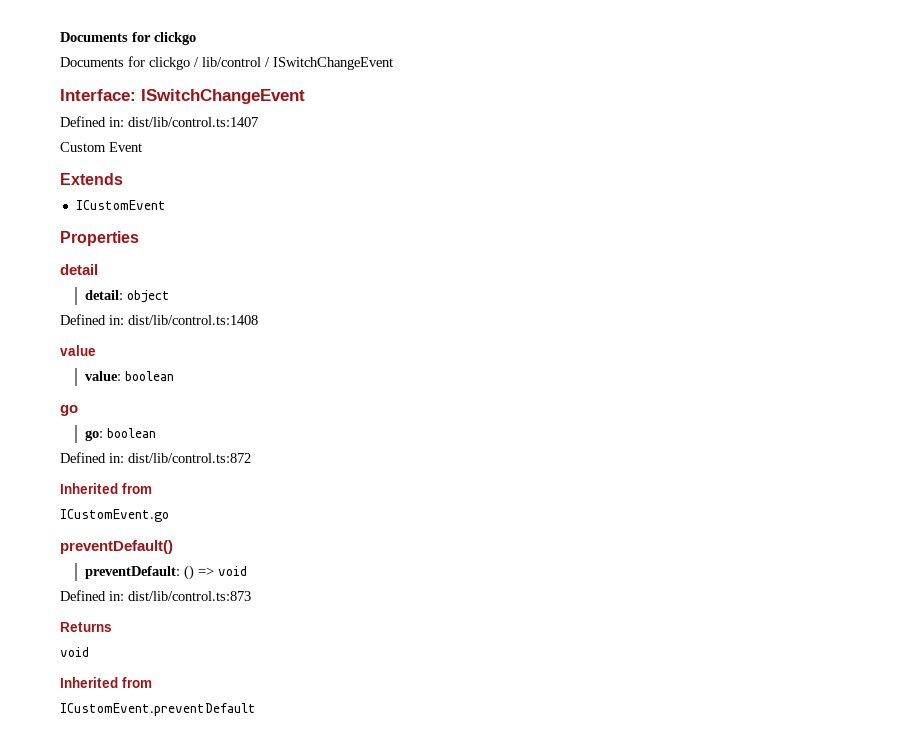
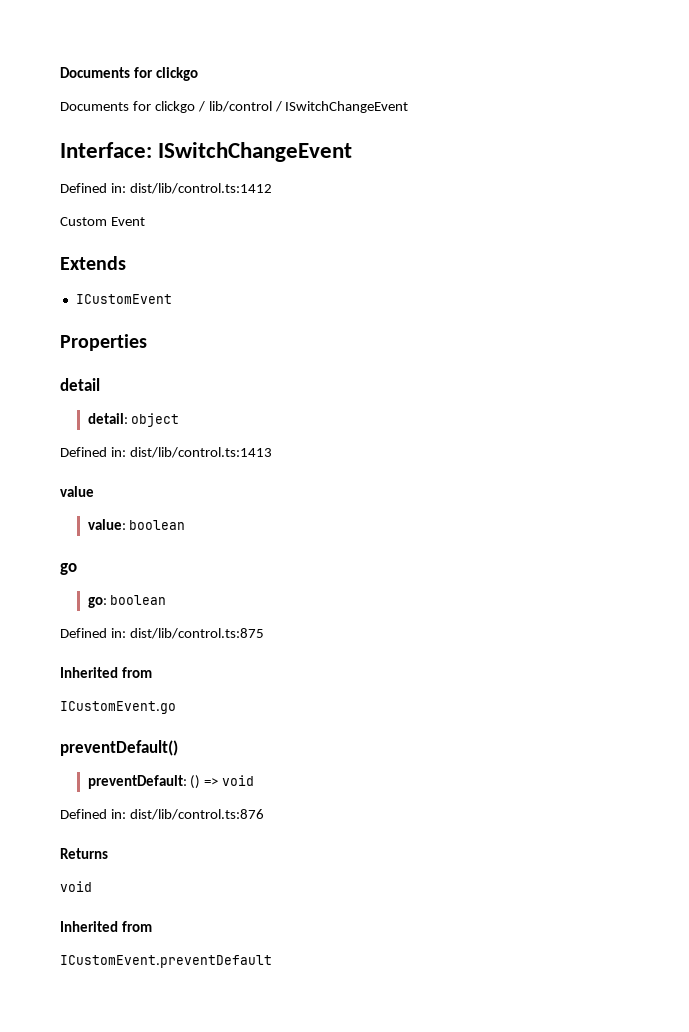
[128,117,258,127] dist/lib/control.ts:1407 -> [129,183,272,194] dist/lib/control.ts:1412
[128,315,258,325] dist/lib/control.ts:1408 -> [129,447,272,458] dist/lib/control.ts:1413
[128,453,251,463] dist/lib/control.ts:872 -> [129,628,264,639] dist/lib/control.ts:875
[128,591,251,601] dist/lib/control.ts:873 -> [129,809,264,820] dist/lib/control.ts:876

